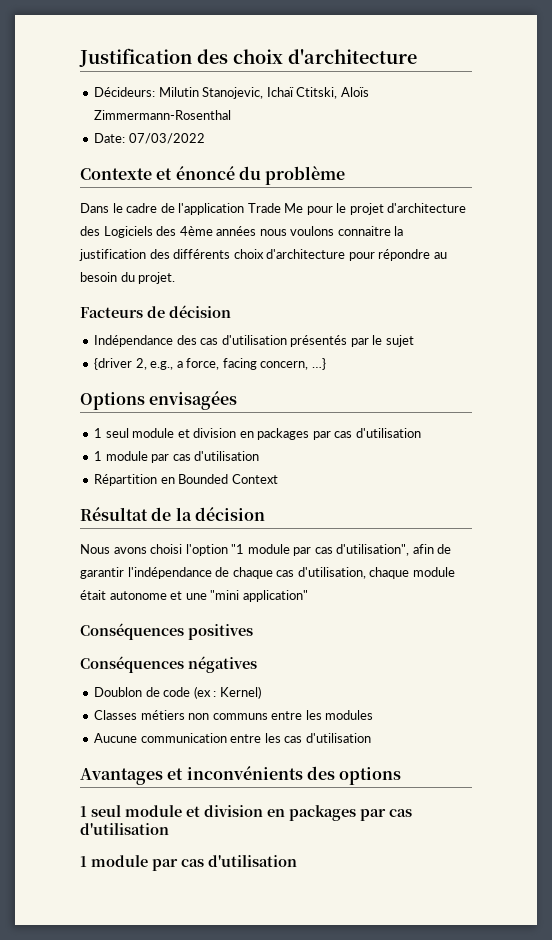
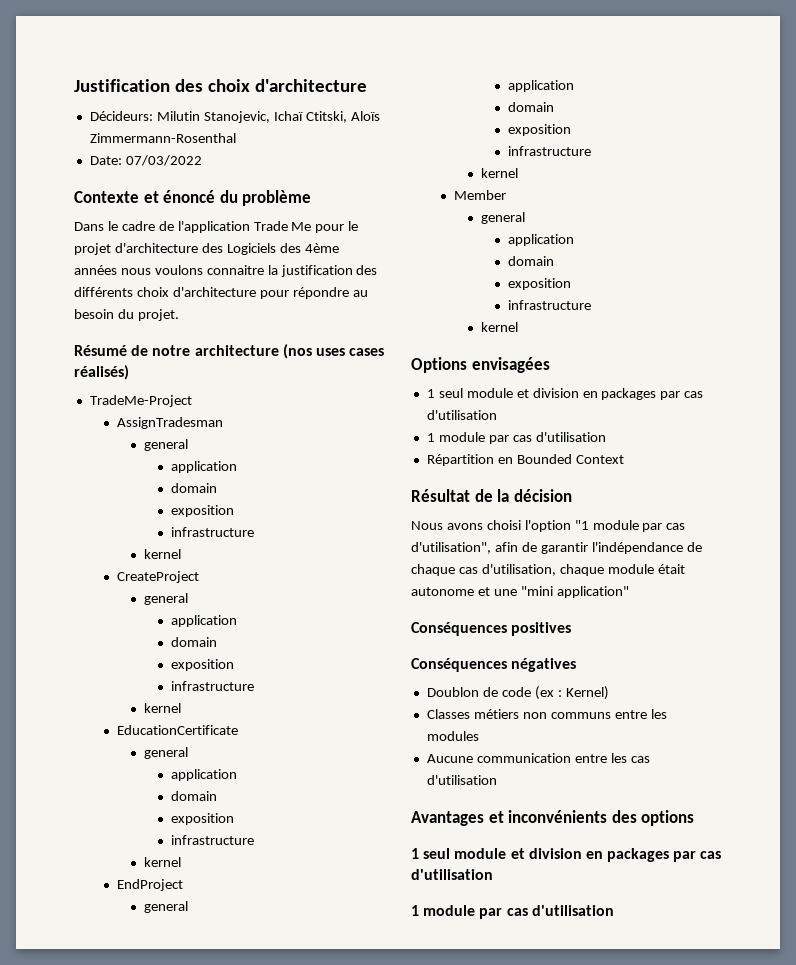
[80,305,231,318] [94,335,414,347] [94,358,326,370] Facteurs de décision // Indépendance des cas d'utilisation présentés par le sujet // {driver 2, e.g., a force, facing concern, …} -> [74,344,385,359] [74,365,129,380] [89,395,192,407] [117,417,224,429] [144,439,189,451] [171,461,238,473] [171,483,218,493] [171,505,235,517] [171,527,255,537] [144,549,182,559] [117,571,200,583] [144,593,189,605] [171,615,238,627] [171,637,218,647] [171,659,235,671] [171,681,255,691] [144,703,182,713] [117,725,239,735] [144,747,189,759] [171,769,238,781] [171,791,218,801] [171,813,235,825] [171,835,255,845] [144,857,182,867] [117,879,184,891] [144,901,189,913] [508,80,575,92] [508,102,555,112] [508,124,572,136] [508,146,592,156] [481,168,519,178] [454,190,507,200] [481,212,526,224] [508,234,575,246] [508,256,555,266] [508,278,572,290] [508,300,592,310] [481,322,519,332] Résumé de notre architecture (nos uses cases réalisés) // TradeMe-Project // AssignTradesman // general // application // domain // exposition // infrastructure // kernel // CreateProject // general // application // domain // exposition // infrastructure // kernel // EducationCertificate // general // application // domain // exposition // infrastructure // kernel // EndProject // general // application // domain // exposition // infrastructure // kernel // Member // general // application // domain // exposition // infrastructure // kernel

